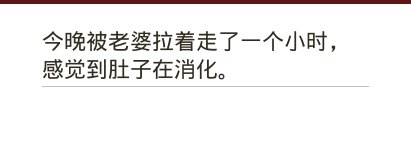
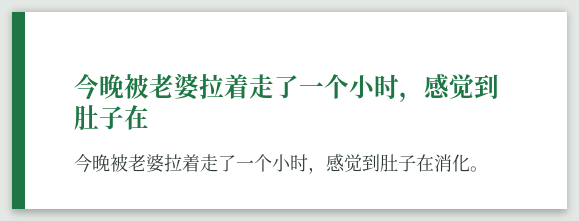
(174, 69) none -> [74,154,434,174] // 今晚被老婆拉着走了一个小时，感觉到肚子在

